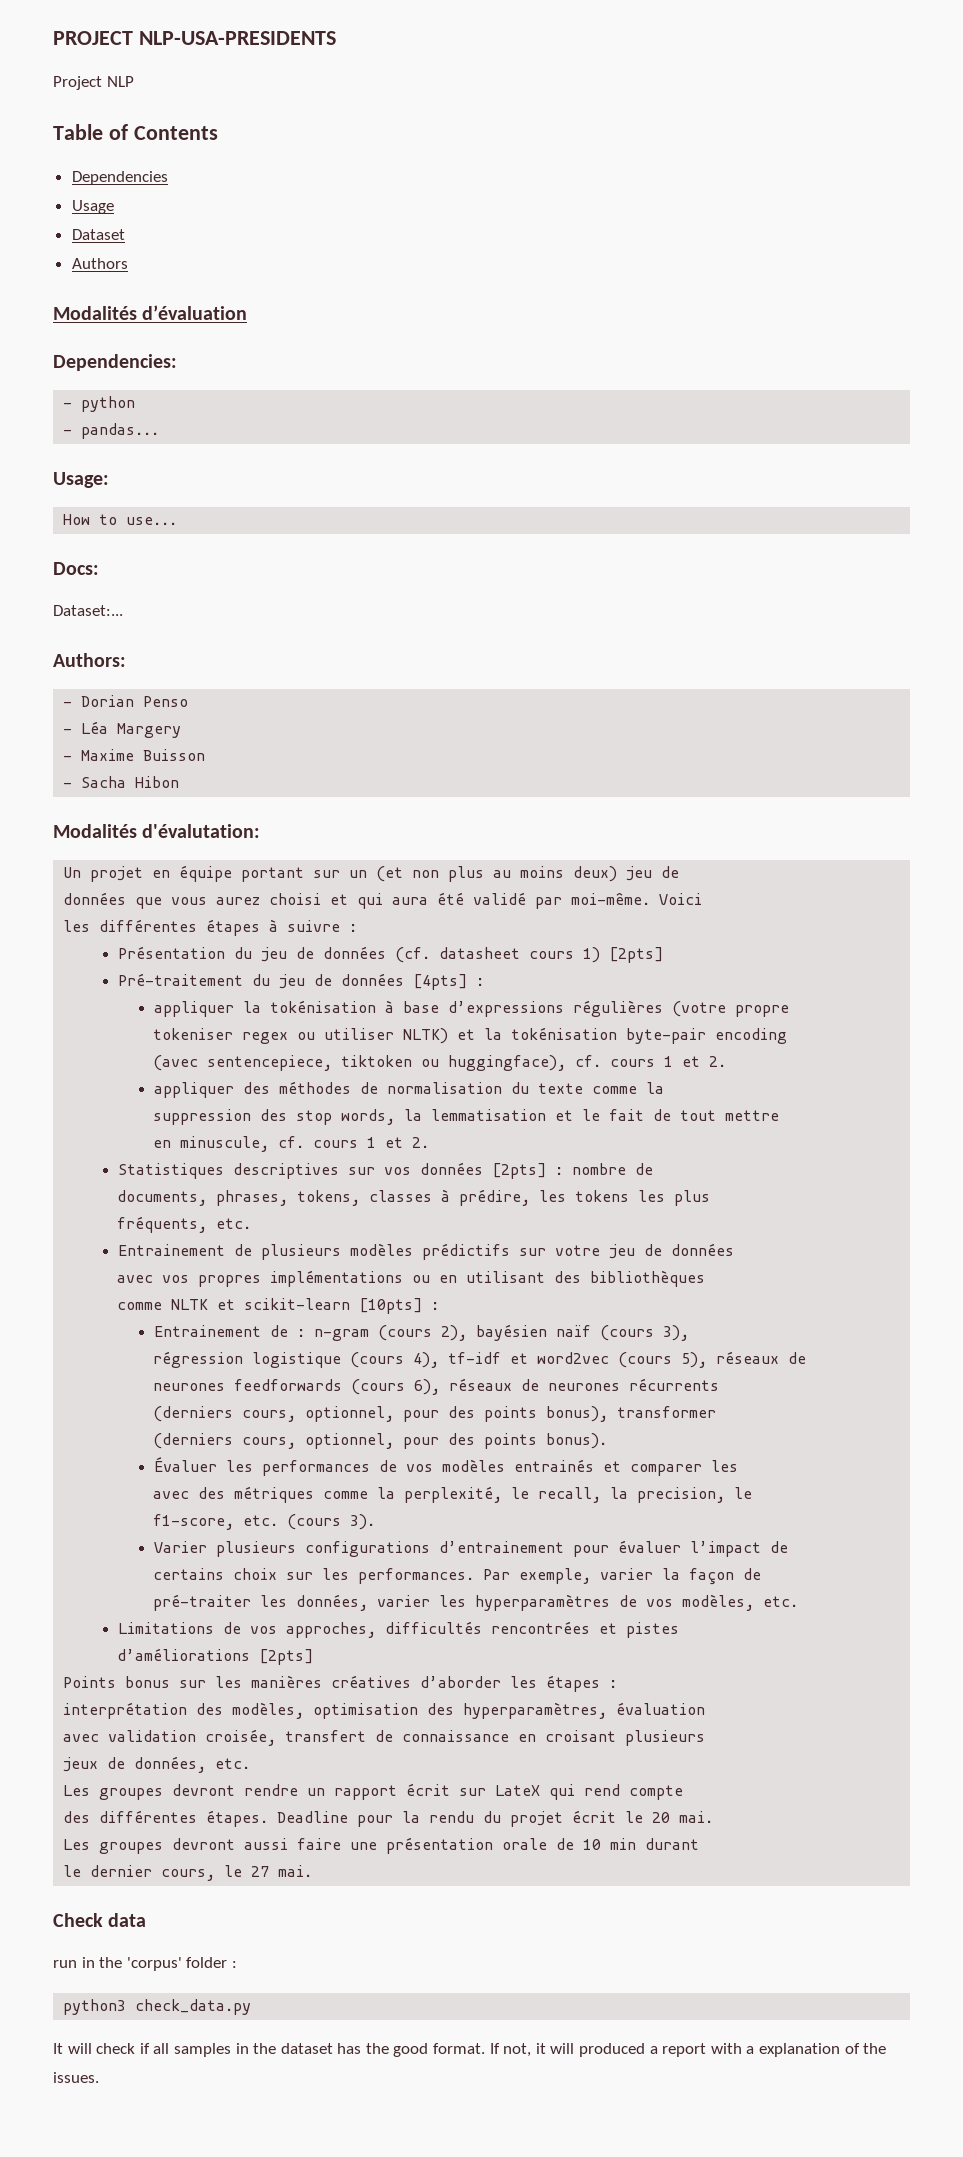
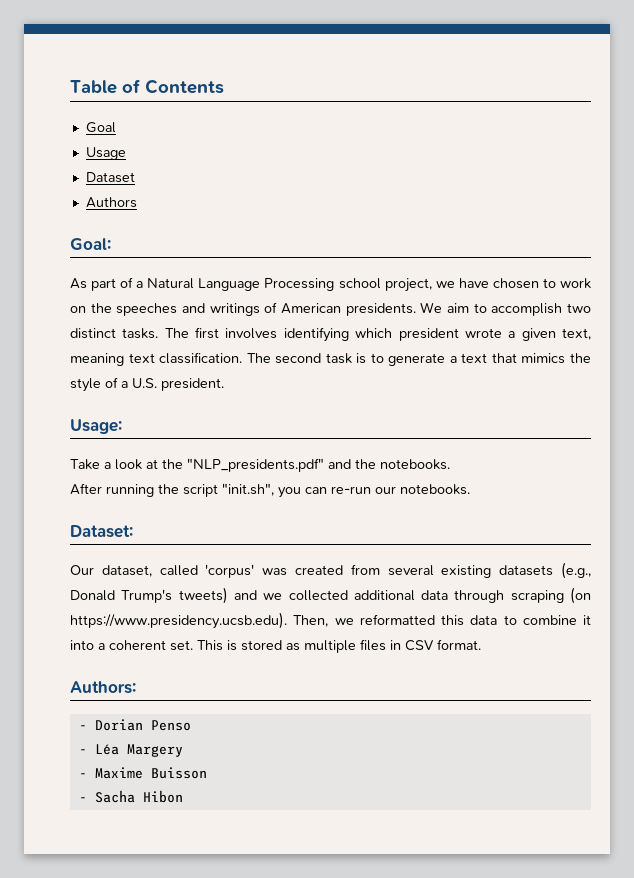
[53,31,336,45] [53,76,134,90] PROJECT NLP-USA-PRESIDENTS // Project NLP // -> (70, 87) none
[71,171,168,185] Dependencies -> [85,122,116,133] Goal
[53,305,248,320] [53,354,177,371] [63,396,136,412] [63,423,160,439] [53,472,109,488] [63,514,178,525] [53,562,99,575] [53,605,123,616] Modalités d’évaluation // Dependencies: // - python // - pandas... // Usage: // How to use... // Docs: // Dataset:... -> [70,238,111,250] [70,277,592,292] [70,302,592,316] [70,327,591,342] [70,352,592,366] [70,377,224,392] [70,419,122,434] [70,458,450,472] [70,483,470,498] [70,525,133,538] [70,562,591,579] [70,587,591,604] [70,612,591,629] [70,639,481,653] Goal: // As part of a Natural Language Processing school project, we have chosen to work on the speeches and writings of American presidents. We aim to accomplish two distinct tasks. The first involves identifying which president wrote a given text, meaning text classification. The second task is to generate a text that mimics the style of a U.S. president. // Usage: // Take a look at the "NLP_presidents.pdf" and the notebooks. // After running the script "init.sh", you can re-run our notebooks. // Dataset: // Our dataset, called 'corpus' was created from several existing datasets (e.g., Donald Trump's tweets) and we collected additional data through scraping (on https://www.presidency.ucsb.edu). Then, we reformatted this data to combine it into a coherent set. This is stored as multiple files in CSV format.
[53,824,261,838] [63,865,680,882] [63,892,703,909] [63,919,358,936] [117,946,663,963] [117,973,484,990] [153,1000,789,1017] [153,1027,788,1044] [153,1055,727,1071] [153,1081,664,1098] [153,1109,780,1125] [153,1136,430,1152] [117,1162,653,1179] [117,1189,711,1206] [117,1216,252,1233] [117,1243,734,1260] [117,1270,706,1287] [117,1298,440,1314] [153,1324,689,1341] [153,1351,807,1368] [153,1378,720,1395] [153,1406,717,1422] [153,1433,608,1449] [153,1457,738,1476] [153,1486,753,1503] [153,1514,376,1530] [153,1540,788,1557] [153,1568,762,1585] [153,1594,799,1611] [117,1621,679,1638] [117,1648,314,1665] [63,1675,618,1692] [63,1702,706,1719] [63,1729,706,1746] [63,1756,251,1773] [63,1783,684,1800] [63,1810,714,1827] [63,1837,700,1854] [63,1865,313,1881] [53,1913,147,1927] [53,1957,237,1971] [63,1999,252,2015] [53,2043,887,2057] [53,2072,99,2083] // Modalités d'évalutation: // Un projet en équipe portant sur un (et non plus au moins deux) jeu de // données que vous aurez choisi et qui aura été validé par moi-même. Voici // les différentes étapes à suivre : // Présentation du jeu de données (cf. datasheet cours 1) [2pts] // Pré-traitement du jeu de données [4pts] : // appliquer la tokénisation à base d’expressions régulières (votre propre // tokeniser regex ou utiliser NLTK) et la tokénisation byte-pair encoding // (avec sentencepiece, tiktoken ou huggingface), cf. cours 1 et 2. // appliquer des méthodes de normalisation du texte comme la // suppression des stop words, la lemmatisation et le fait de tout mettre // en minuscule, cf. cours 1 et 2. // Statistiques descriptives sur vos données [2pts] : nombre de // documents, phrases, tokens, classes à prédire, les tokens les plus // fréquents, etc. // Entrainement de plusieurs modèles prédictifs sur votre jeu de données // avec vos propres implémentations ou en utilisant des bibliothèques // comme NLTK et scikit-learn [10pts] : // Entrainement de : n-gram (cours 2), bayésien naïf (cours 3), // régression logistique (cours 4), tf-idf et word2vec (cours 5), réseaux de // neurones feedforwards (cours 6), réseaux de neurones récurrents // (derniers cours, optionnel, pour des points bonus), transformer // (derniers cours, optionnel, pour des points bonus). // Évaluer les performances de vos modèles entrainés et comparer les // avec des métriques comme la perplexité, le recall, la precision, le // f1-score, etc. (cours 3). // Varier plusieurs configurations d’entrainement pour évaluer l’impact de // certains choix sur les performances. Par exemple, varier la façon de // pré-traiter les données, varier les hyperparamètres de vos modèles, etc. // Limitations de vos approches, difficultés rencontrées et pistes // d’améliorations [2pts] // Points bonus sur les manières créatives d’aborder les étapes : // interprétation des modèles, optimisation des hyperparamètres, évaluation // avec validation croisée, transfert de connaissance en croisant plusieurs // jeux de données, etc. // Les groupes devront rendre un rapport écrit sur LateX qui rend compte // des différentes étapes. Deadline pour la rendu du projet écrit le 20 mai. // Les groupes devront aussi faire une présentation orale de 10 min durant // le dernier cours, le 27 mai. // Check data // run in the 'corpus' folder : // python3 check_data.py // It will check if all samples in the dataset has the good format. If not, it will produced a report with a explanation of the issues. -> (183, 796) none

